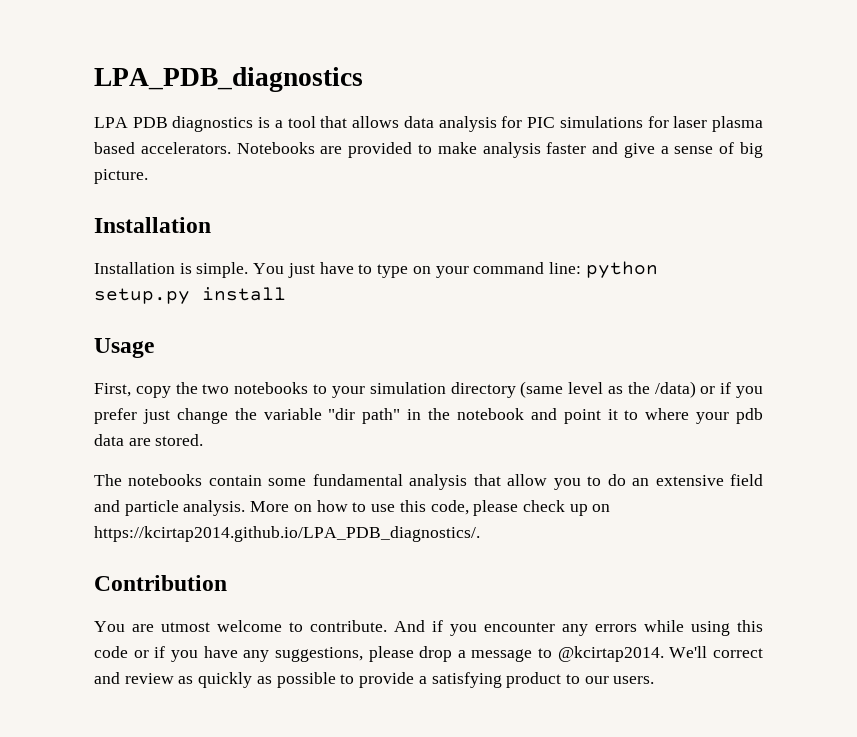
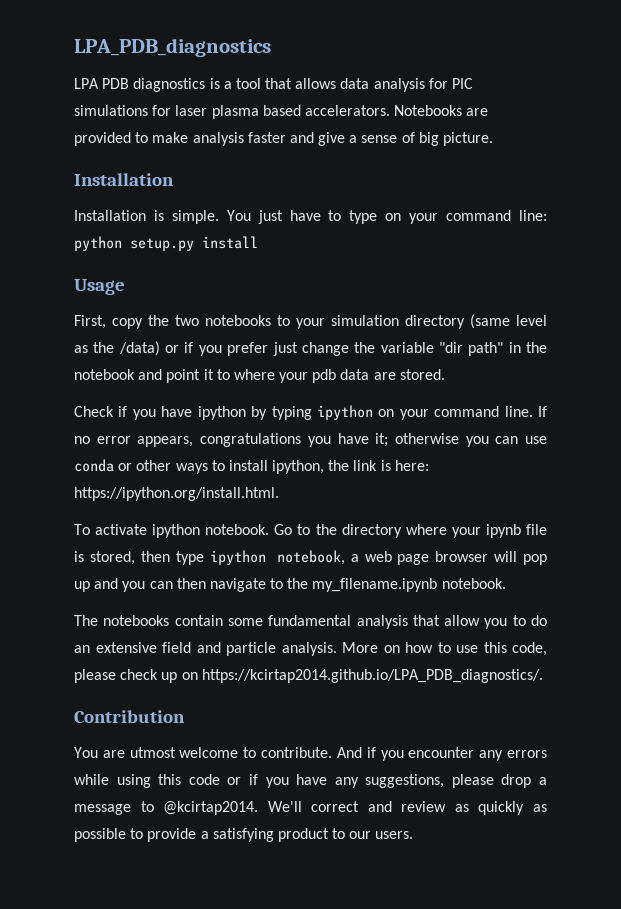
(204, 440) none -> [74,405,547,420] [74,433,547,447] [74,459,429,474] [74,487,279,501] [74,524,547,538] [74,550,547,565] [74,578,506,592] // Check if you have ipython by typing ipython on your command line. If no error appears, congratulations you have it; otherwise you can use conda or other ways to install ipython, the link is here: https://ipython.org/install.html. // To activate ipython notebook. Go to the directory where your ipynb file is stored, then type ipython notebook, a web page browser will pop up and you can then navigate to the my_filename.ipynb notebook.

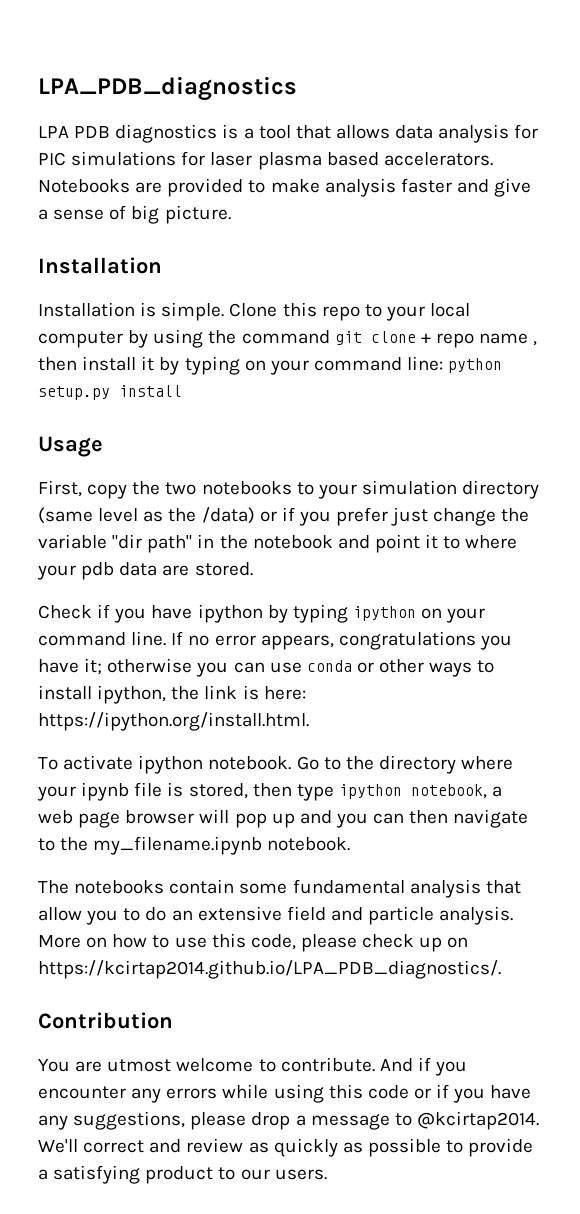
[226,210,378,224] You just have to type -> [229,302,471,321] [38,329,538,348] [38,356,240,375] Clone this repo to your local computer by using the command git clone + repo name , then install it by typing

